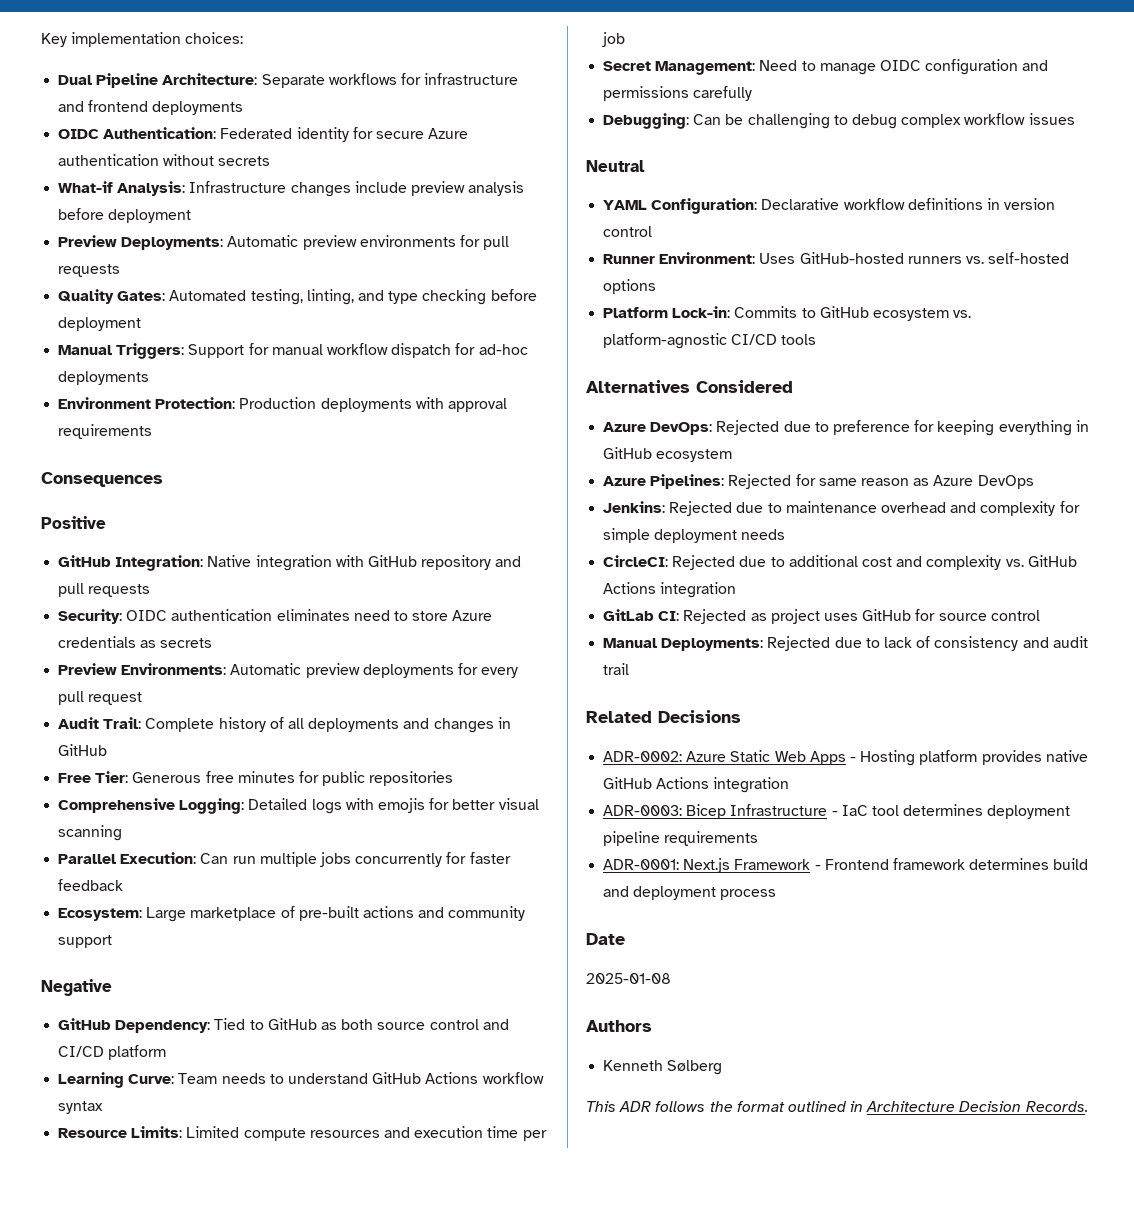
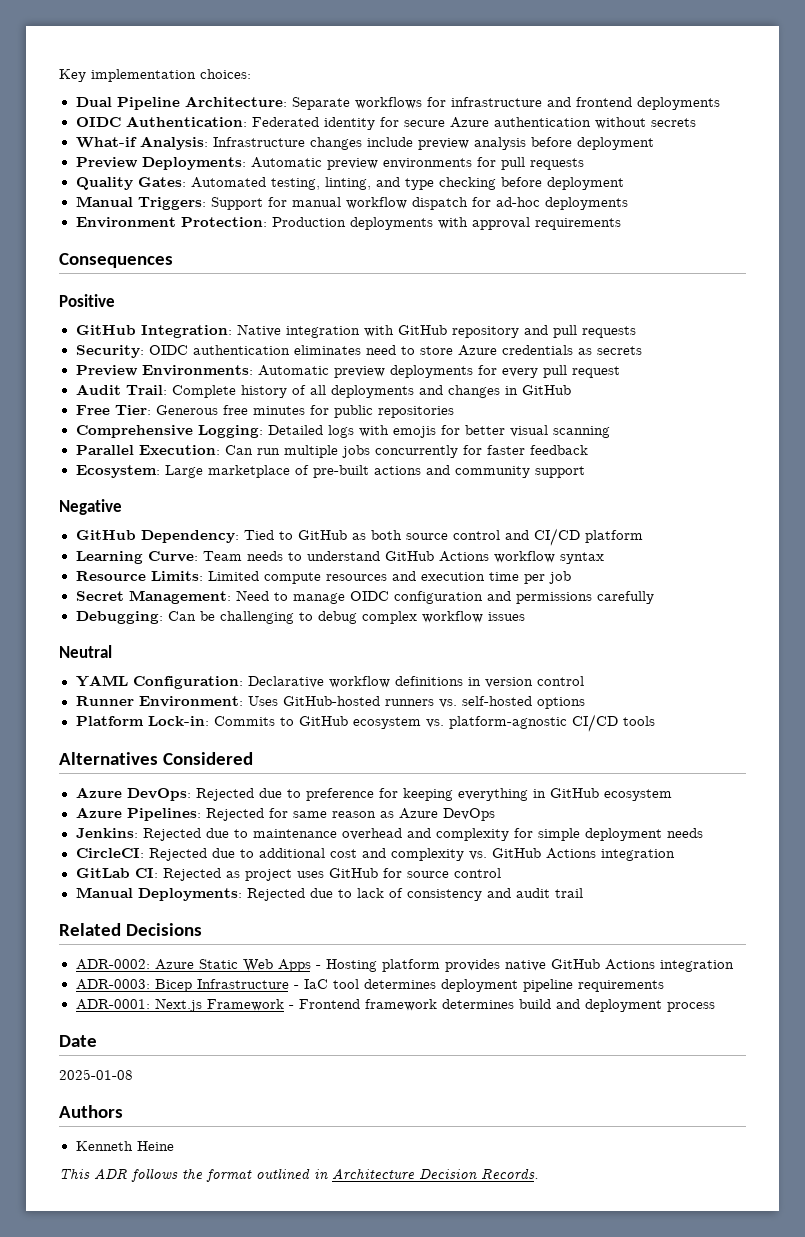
[667,1060,723,1075] Sølberg -> [136,1141,174,1151] Heine

